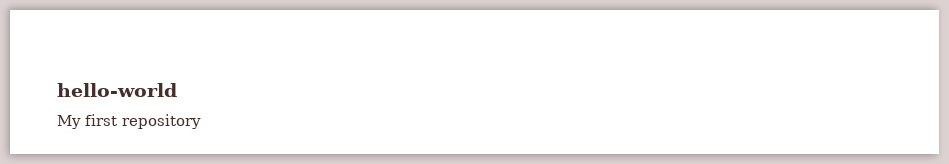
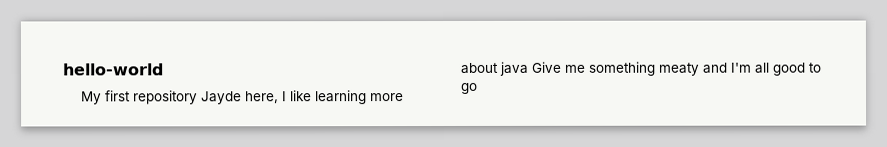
(201, 121) none -> [201,90,405,105] [460,61,821,76] [461,82,478,94] Jayde here, I like learning more about java Give me something meaty and I'm all good to go

